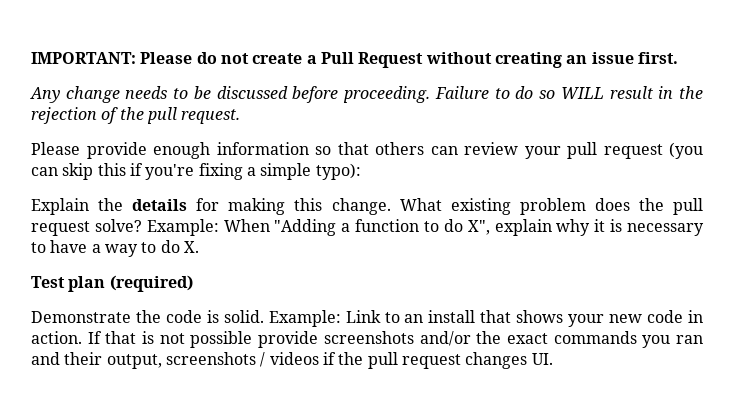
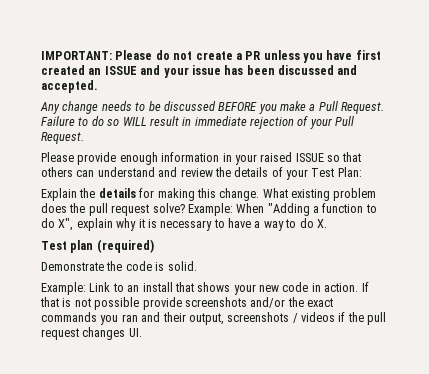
[320,52,678,68] Pull Request without creating an issue first. -> [245,50,381,63] [41,65,358,78] [41,80,98,93] PR unless you have first created an ISSUE and your issue has been discussed and accepted.
[292,86,431,103] before proceeding. -> [218,101,385,114] BEFORE you make a Pull Request.
[679,86,704,99] the -> [194,116,247,126] immediate
[119,107,241,124] the pull request. -> [309,116,355,129] [41,132,84,144] your Pull Request.
[315,142,703,159] [31,163,361,180] so that others can review your pull request (you can skip this if you're fixing a simple typo): -> [222,152,362,165] [41,167,362,180] in your raised ISSUE so that others can understand and review the details of your Test Plan:
(264, 316) none -> (197, 266) //

